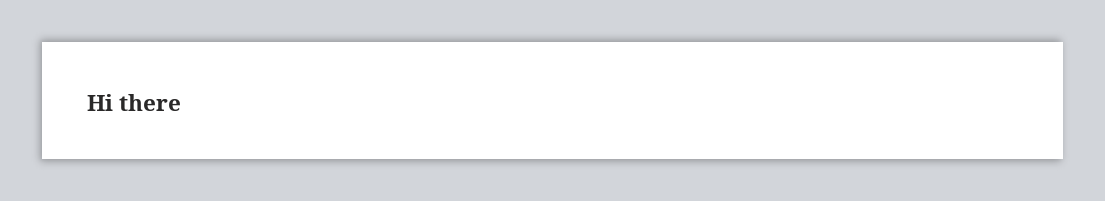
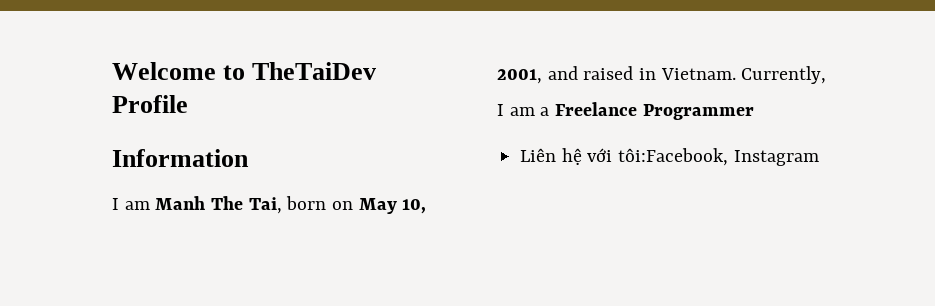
[87,94,182,111] Hi there -> [112,62,377,80] [112,95,188,113] [112,149,249,167] [112,196,427,214] [497,66,827,84] [497,102,754,120] [520,148,819,166] Welcome to TheTaiDev Profile // Information // I am Manh The Tai, born on May 10, 2001, and raised in Vietnam. Currently, I am a Freelance Programmer // Liên hệ với tôi:Facebook, Instagram

